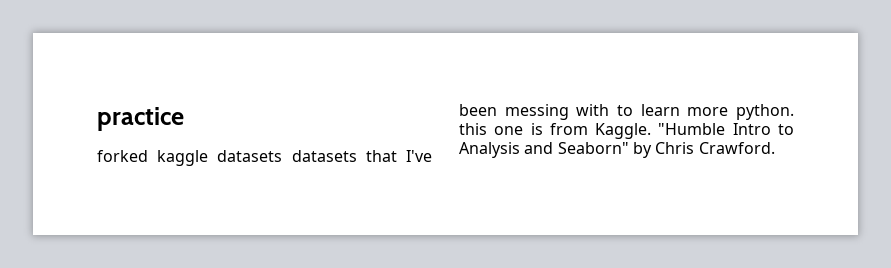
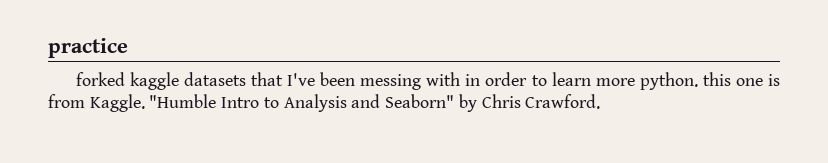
[291,150,357,162] datasets -> (246, 79) none
(610, 110) none -> [465,72,528,86] in order

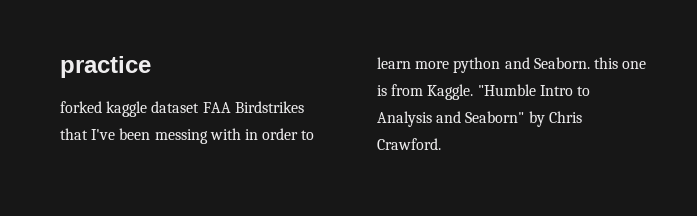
[183,72,246,86] datasets -> [151,101,304,113] dataset FAA Birdstrikes
[639,72,698,90] python. -> [453,57,590,73] python and Seaborn.

